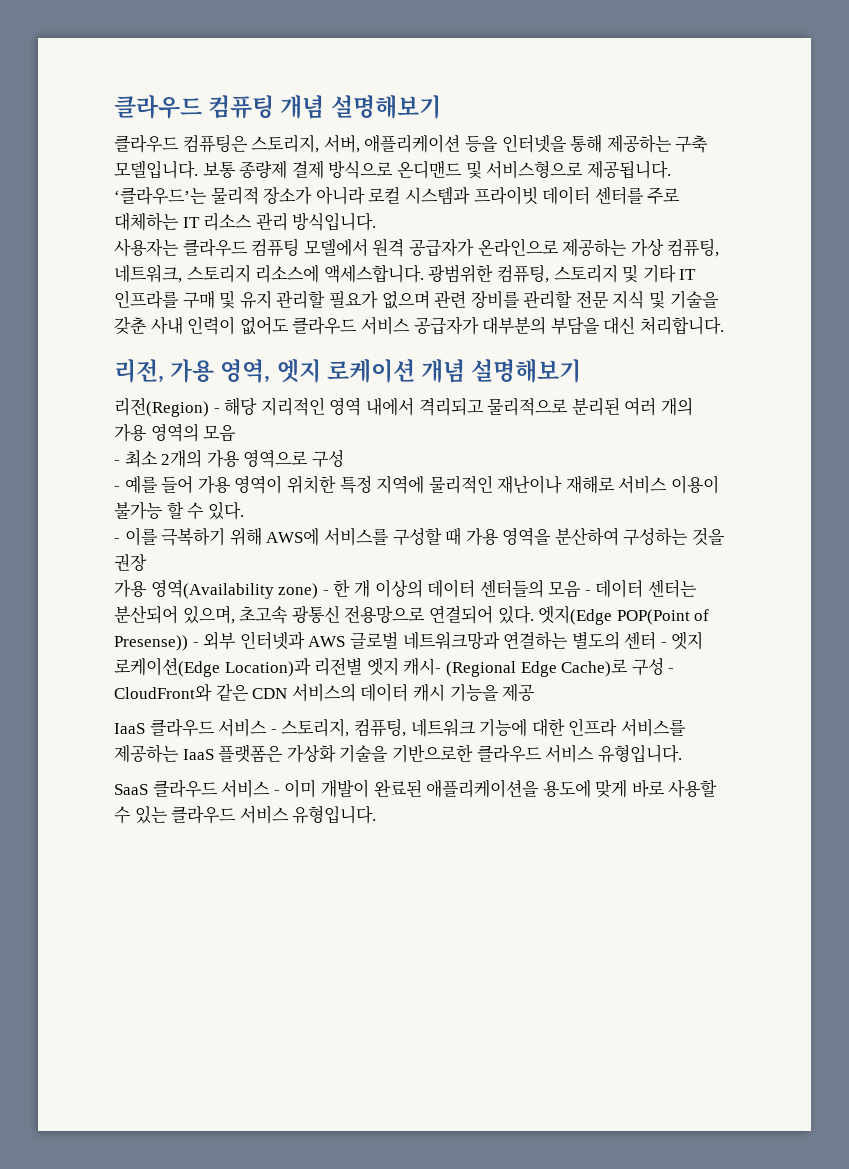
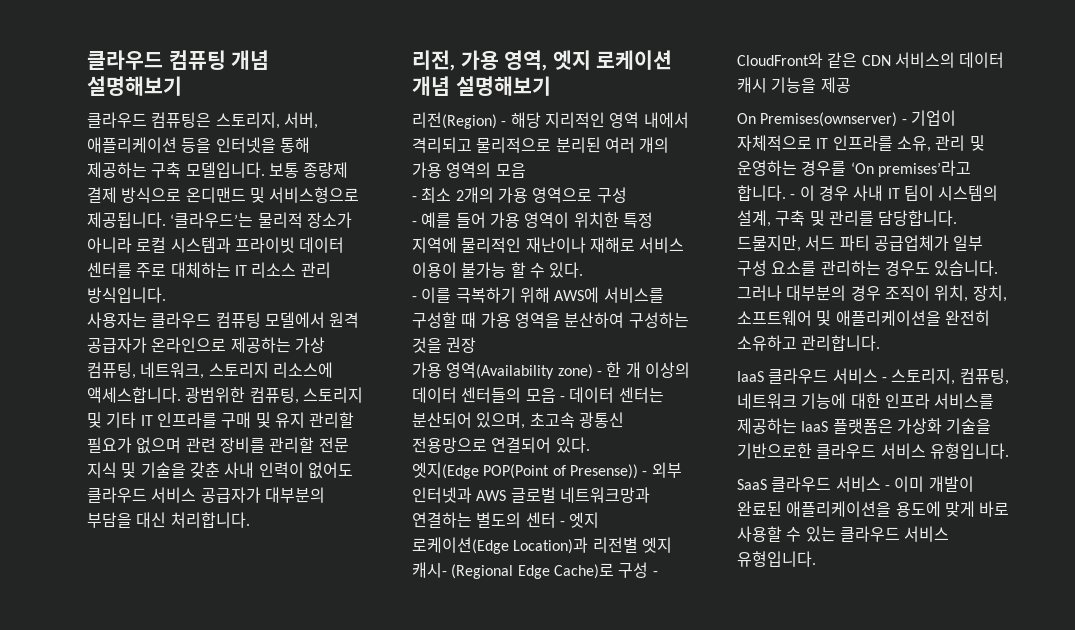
(534, 615) none -> (590, 445) //
(536, 692) none -> [737,110,956,127] [737,135,985,152] [737,160,971,177] [737,185,999,201] [737,210,958,227] [737,235,984,252] [737,260,999,276] [737,285,1007,302] [737,310,990,326] [737,335,881,351] // On Premises(ownserver) - 기업이 자체적으로 IT 인프라를 소유, 관리 및 운영하는 경우를 ‘On premises’라고 합니다. - 이 경우 사내 IT 팀이 시스템의 설계, 구축 및 관리를 담당합니다. 드물지만, 서드 파티 공급업체가 일부 구성 요소를 관리하는 경우도 있습니다. 그러나 대부분의 경우 조직이 위치, 장치, 소프트웨어 및 애플리케이션을 완전히 소유하고 관리합니다.

